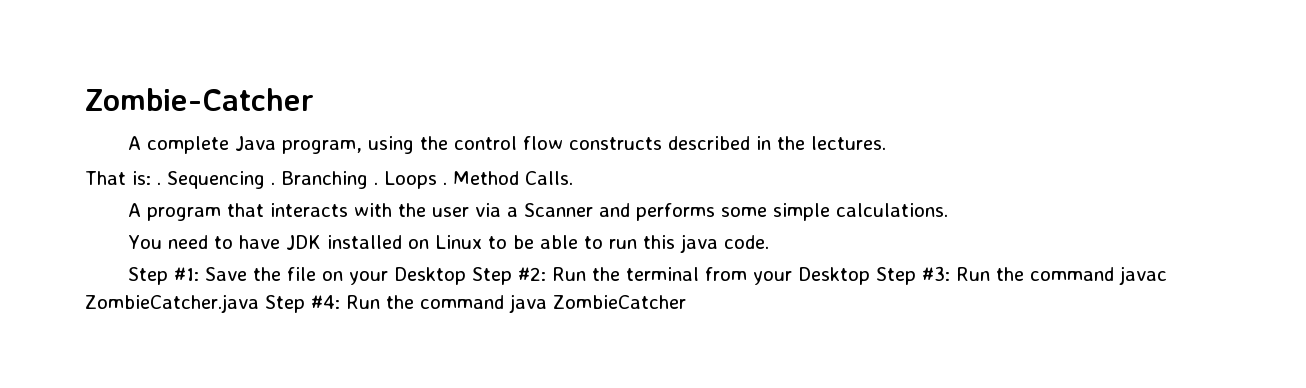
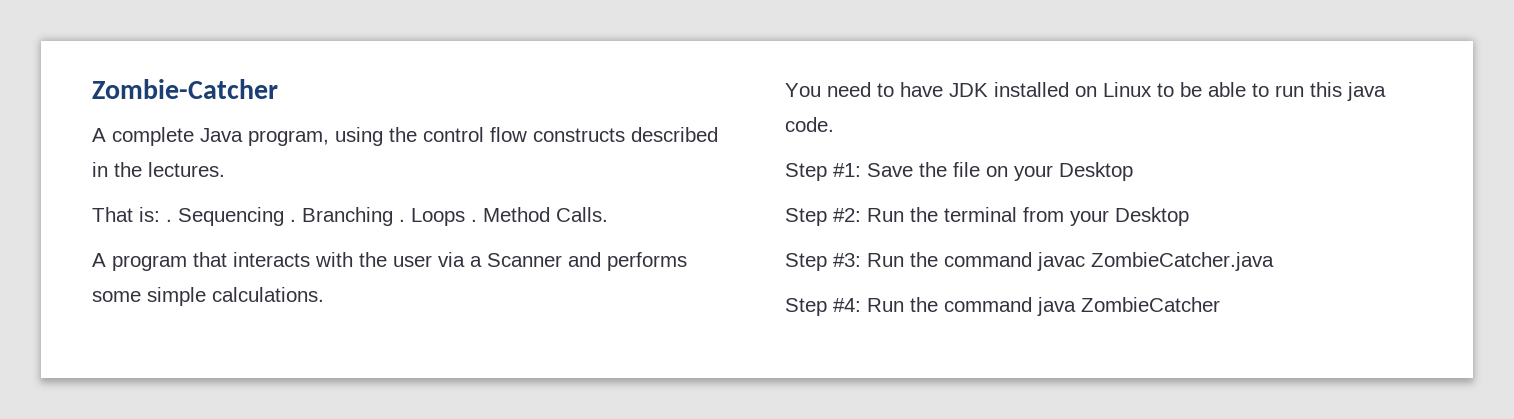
(466, 276) none -> (1133, 171) //
(870, 276) none -> (1189, 216) //
(259, 303) none -> (1274, 261) //

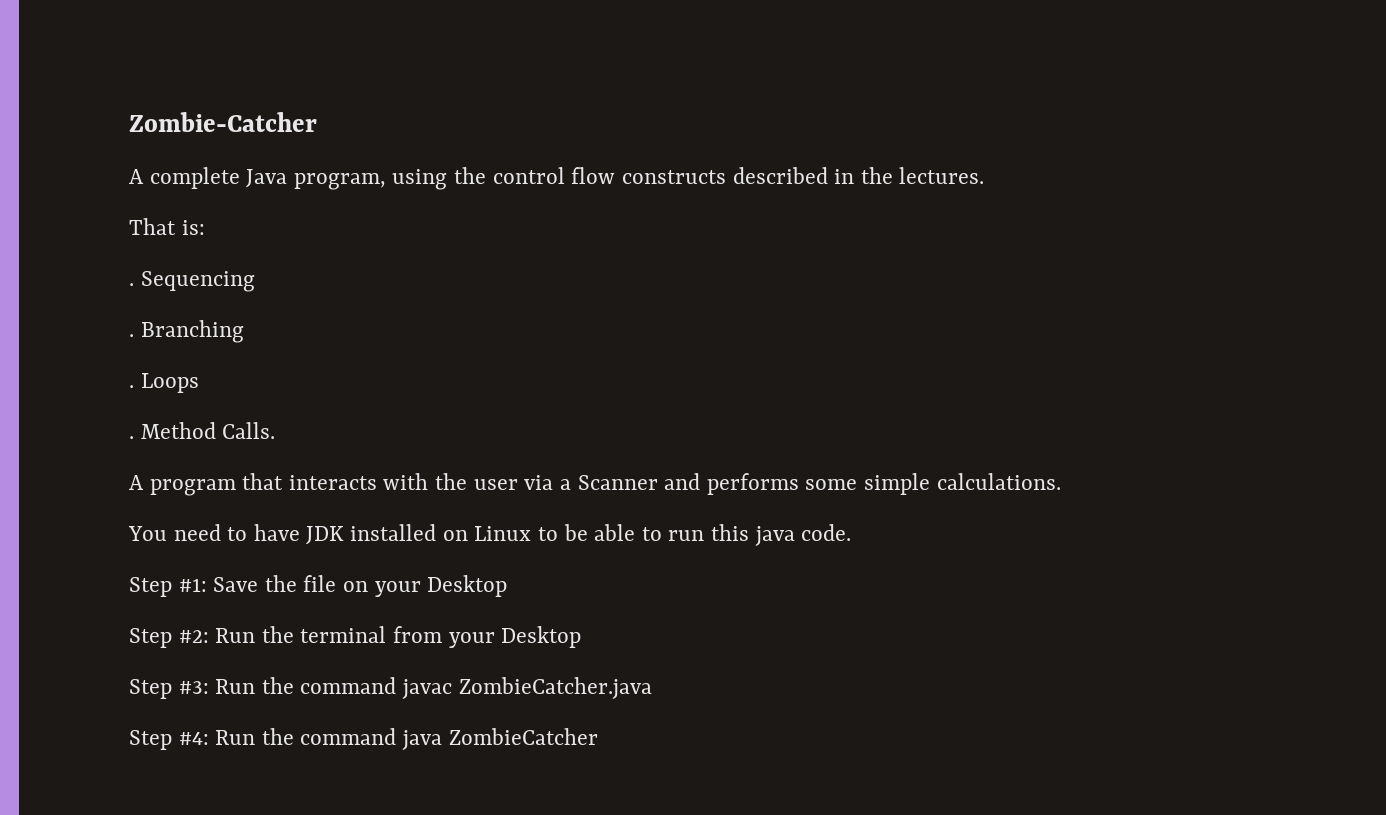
(160, 214) none -> (205, 227) //
(284, 216) none -> (255, 281) //
(393, 216) none -> (244, 331) //
(465, 217) none -> (199, 383) //

